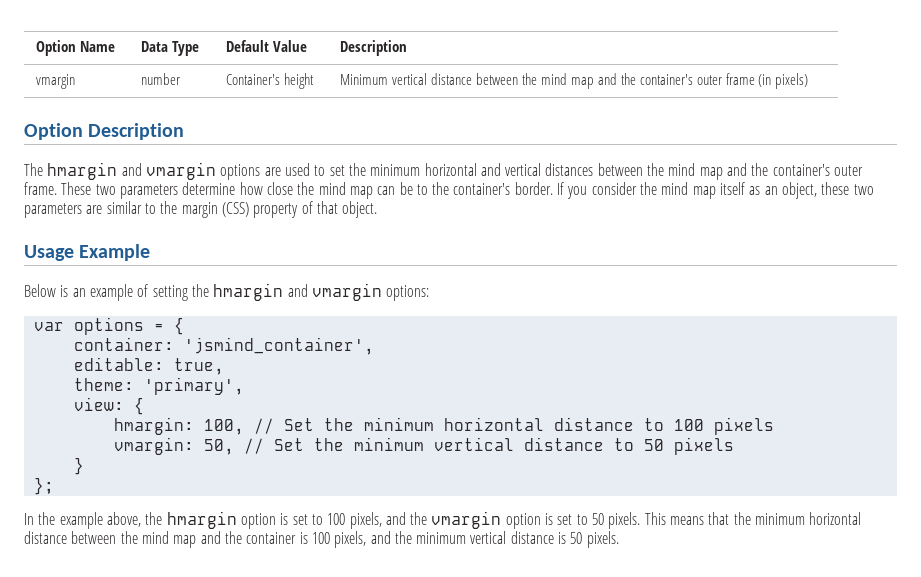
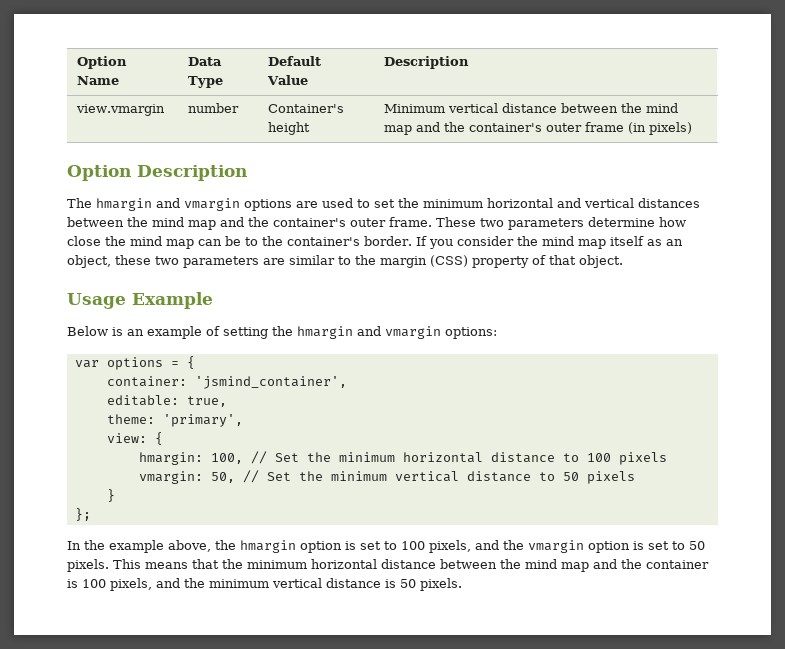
[36,74,76,89] vmargin -> [75,104,165,116] view.vmargin

